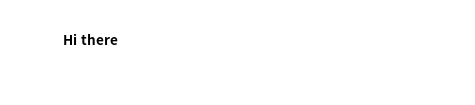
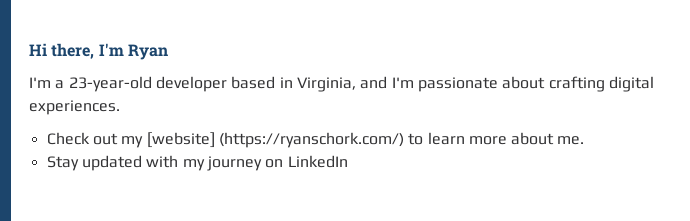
[80,33,118,45] there -> [51,43,168,60] [29,76,654,92] [29,100,120,115] [46,132,585,148] [46,155,348,171] there, I'm Ryan // I'm a 23-year-old developer based in Virginia, and I'm passionate about crafting digital experiences. // Check out my [website] (https://ryanschork.com/) to learn more about me. // Stay updated with my journey on LinkedIn

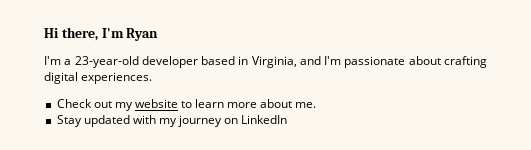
[146,132,404,148] [website] (https://ryanschork.com/) -> [134,99,178,108] website

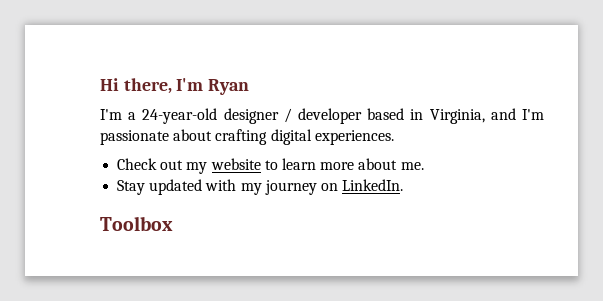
[74,56,139,68] 23-year-old -> [142,108,292,124] 24-year-old designer /
[241,115,288,124] LinkedIn -> [342,179,404,191] [100,216,173,231] LinkedIn. // Toolbox

